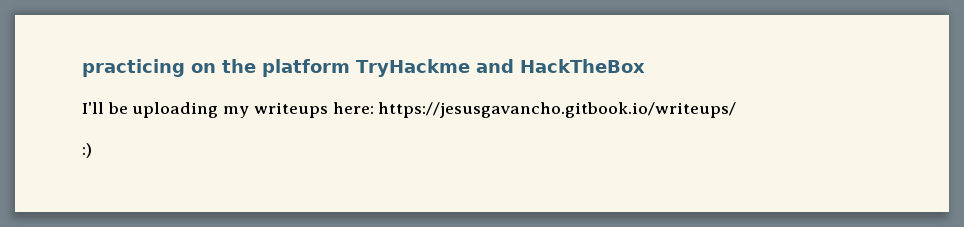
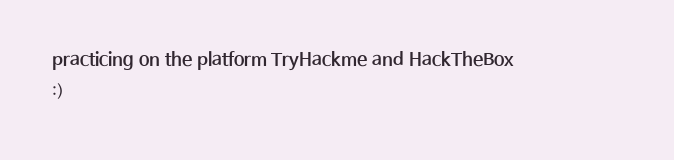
[82,102,737,118] // I'll be uploading my writeups here: https://jesusgavancho.gitbook.io/writeups/ -> (515, 59) none

